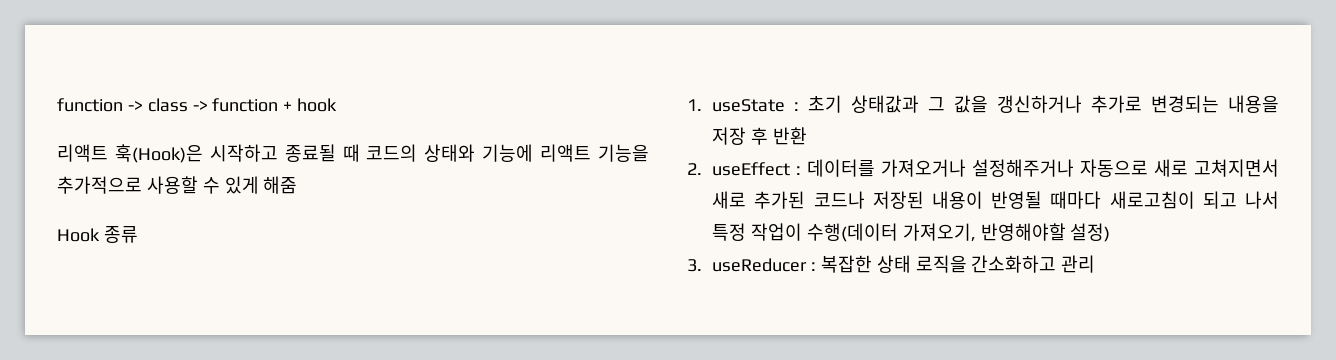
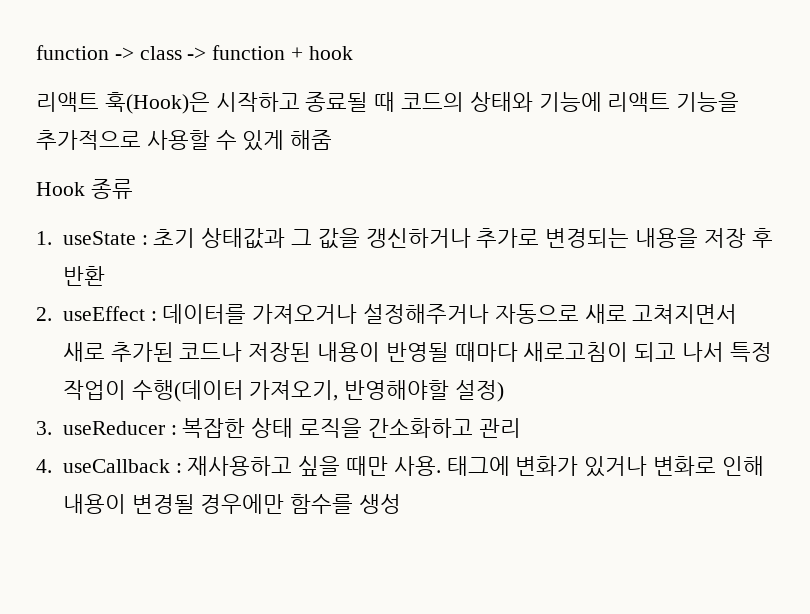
(1096, 264) none -> [36,456,764,477] [62,494,401,514] // 4. useCallback : 재사용하고 싶을 때만 사용. 태그에 변화가 있거나 변화로 인해 내용이 변경될 경우에만 함수를 생성

